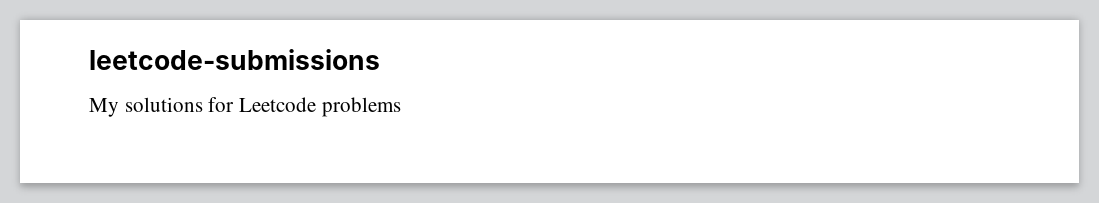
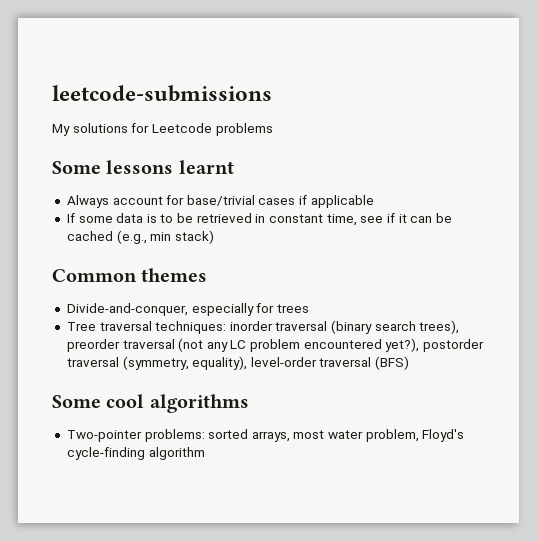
(401, 107) none -> [52,160,234,174] [66,195,374,208] [66,213,452,226] [66,230,214,244] [52,268,208,282] [66,303,309,316] [66,320,460,334] [66,338,485,352] [66,356,410,370] [52,394,249,413] [66,429,465,442] [66,447,205,460] // Some lessons learnt // Always account for base/trivial cases if applicable // If some data is to be retrieved in constant time, see if it can be cached (e.g., min stack) // Common themes // Divide-and-conquer, especially for trees // Tree traversal techniques: inorder traversal (binary search trees), preorder traversal (not any LC problem encountered yet?), postorder traversal (symmetry, equality), level-order traversal (BFS) // Some cool algorithms // Two-pointer problems: sorted arrays, most water problem, Floyd's cycle-finding algorithm

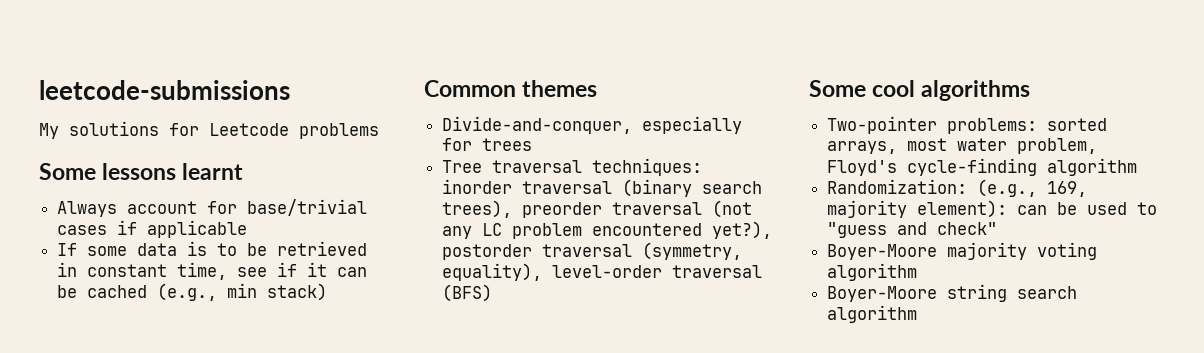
(205, 453) none -> [827,179,1088,197] [827,200,1158,218] [827,222,998,238] [827,242,1098,260] [827,263,918,281] [827,284,1078,302] [827,305,918,323] // Randomization: (e.g., 169, majority element): can be used to "guess and check" // Boyer-Moore majority voting algorithm // Boyer-Moore string search algorithm

